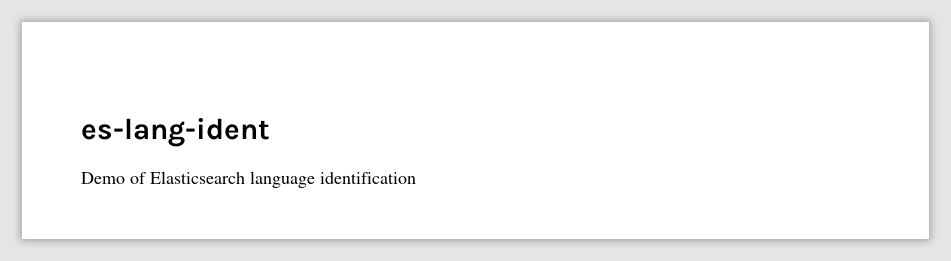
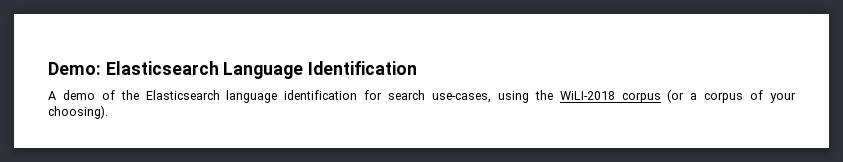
[81,118,270,147] [81,171,416,188] es-lang-ident // Demo of Elasticsearch language identification -> [48,61,418,79] [48,89,797,103] [48,105,108,119] Demo: Elasticsearch Language Identification // A demo of the Elasticsearch language identification for search use-cases, using the WiLI-2018 corpus (or a corpus of your choosing).

